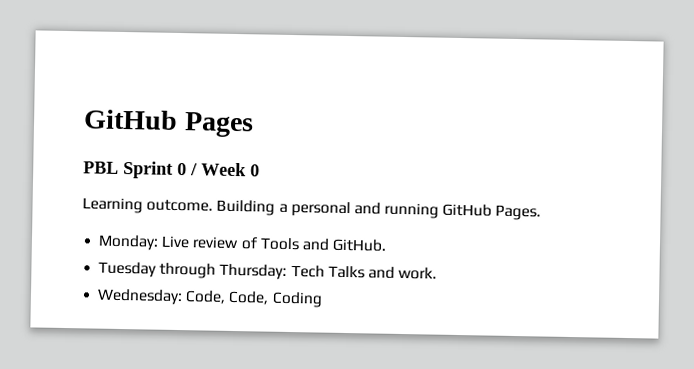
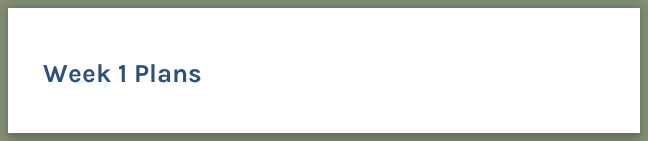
[83,109,254,138] [83,161,260,179] [82,197,542,221] [98,234,388,252] [98,261,438,280] [97,288,323,308] GitHub Pages // PBL Sprint 0 / Week 0 // Learning outcome. Building a personal and running GitHub Pages. // Monday: Live review of Tools and GitHub. // Tuesday through Thursday: Tech Talks and work. // Wednesday: Code, Code, Coding -> [43,64,203,83] Week 1 Plans

